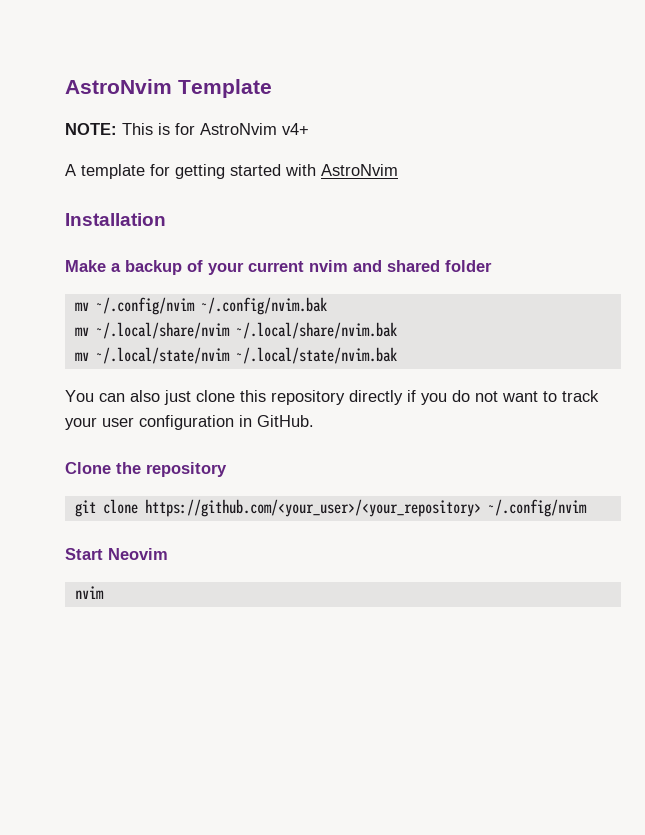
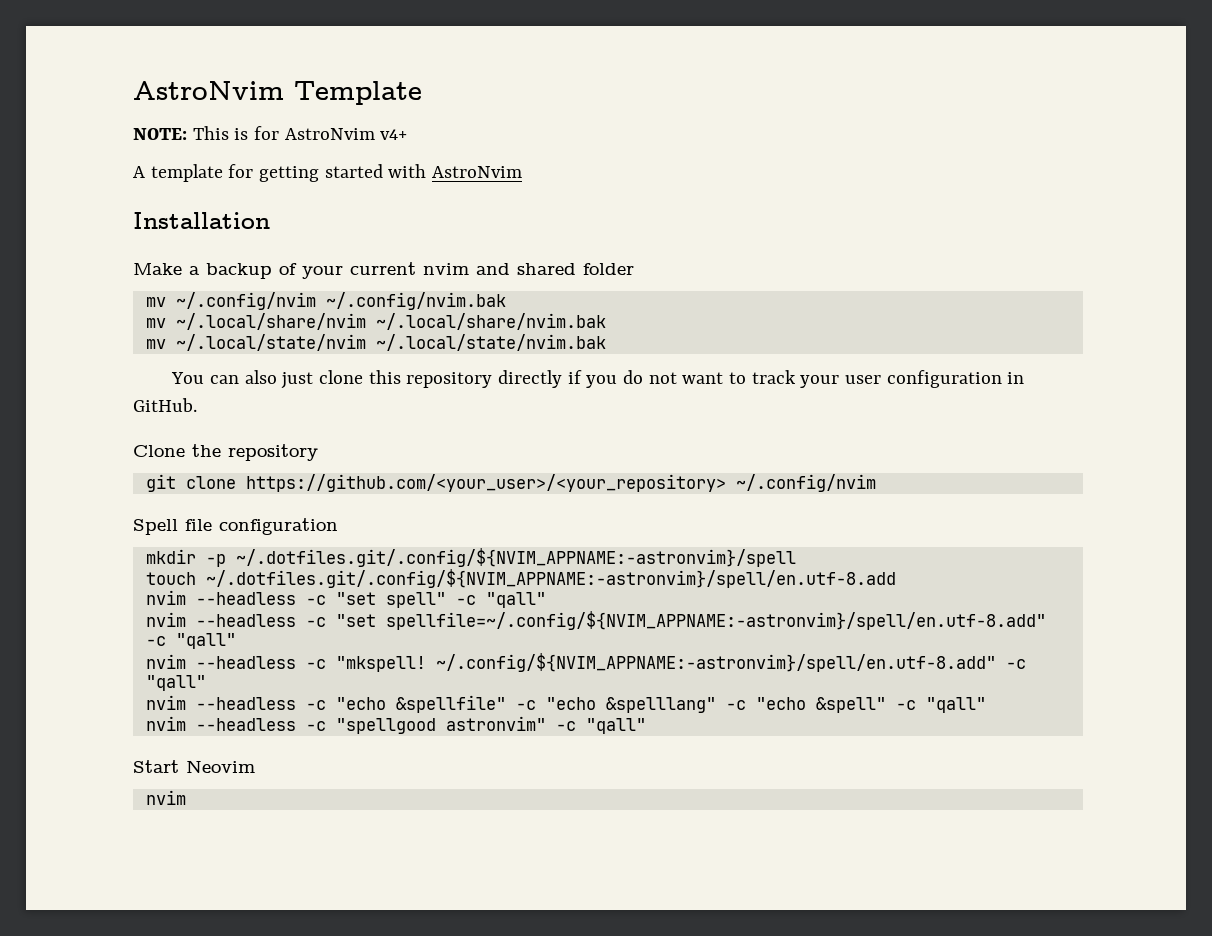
(587, 508) none -> [133,518,338,535] [145,548,796,567] [145,569,896,588] [145,590,546,608] [145,611,1046,630] [145,633,236,649] [145,653,1026,672] [145,675,206,691] [145,695,986,713] [145,716,646,734] // Spell file configuration // mkdir -p ~/.dotfiles.git/.config/${NVIM_APPNAME:-astronvim}/spell // touch ~/.dotfiles.git/.config/${NVIM_APPNAME:-astronvim}/spell/en.utf-8.add // nvim --headless -c "set spell" -c "qall" // nvim --headless -c "set spellfile=~/.config/${NVIM_APPNAME:-astronvim}/spell/en.utf-8.add" -c "qall" // nvim --headless -c "mkspell! ~/.config/${NVIM_APPNAME:-astronvim}/spell/en.utf-8.add" -c "qall" // nvim --headless -c "echo &spellfile" -c "echo &spelllang" -c "echo &spell" -c "qall" // nvim --headless -c "spellgood astronvim" -c "qall"

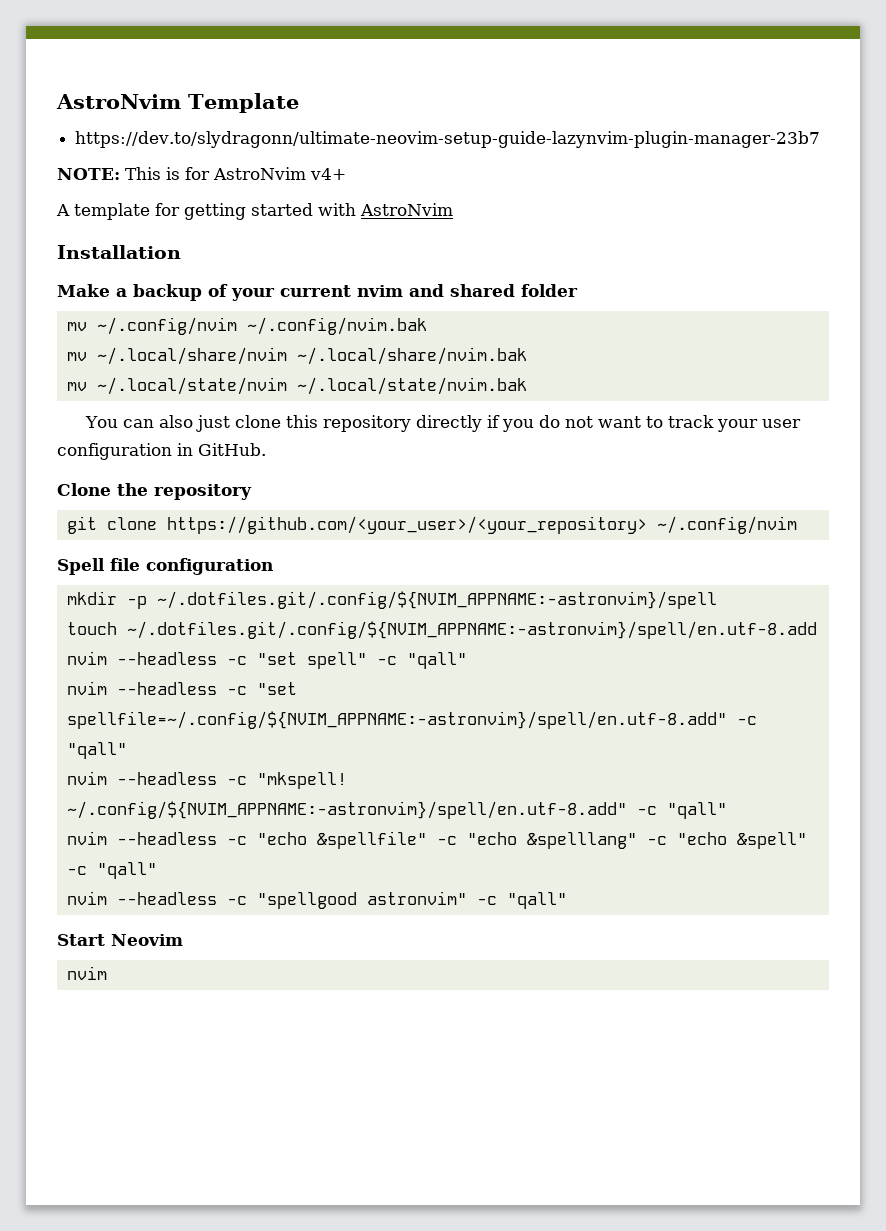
(422, 93) none -> [75,131,821,148] // https://dev.to/slydragonn/ultimate-neovim-setup-guide-lazynvim-plugin-manager-23b7

